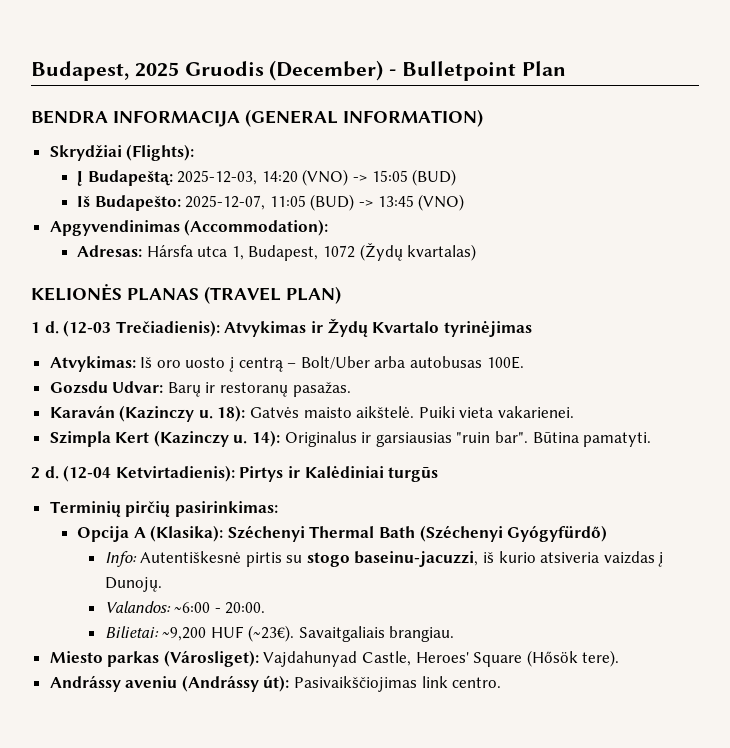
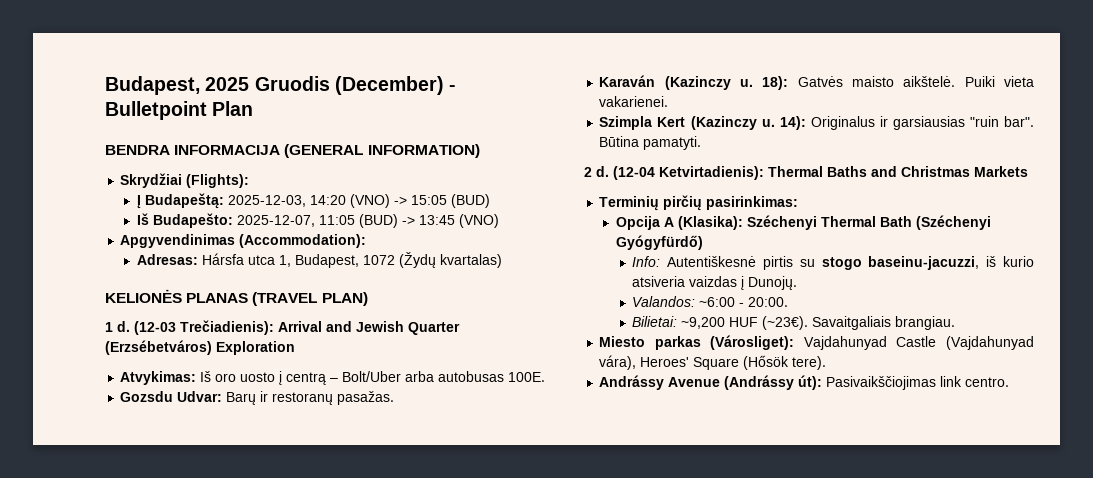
[224,318,532,337] Atvykimas ir Žydų Kvartalo tyrinėjimas -> [278,321,460,335] [105,340,295,355] Arrival and Jewish Quarter (Erzsébetváros) Exploration
[239,466,439,482] Pirtys ir Kalėdiniai turgūs -> [768,166,1028,177] Thermal Baths and Christmas Markets
[362,651,412,666] Castle, -> [896,336,1034,350] [599,355,637,370] Castle (Vajdahunyad vára),
[125,676,178,688] aveniu -> [668,377,721,387] Avenue

